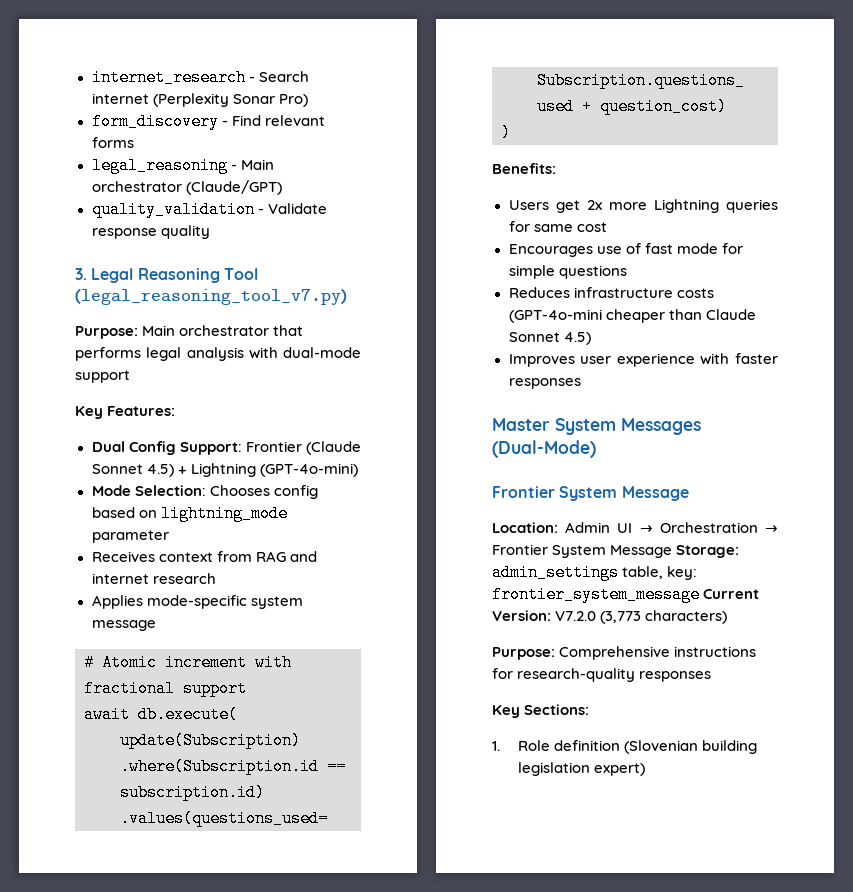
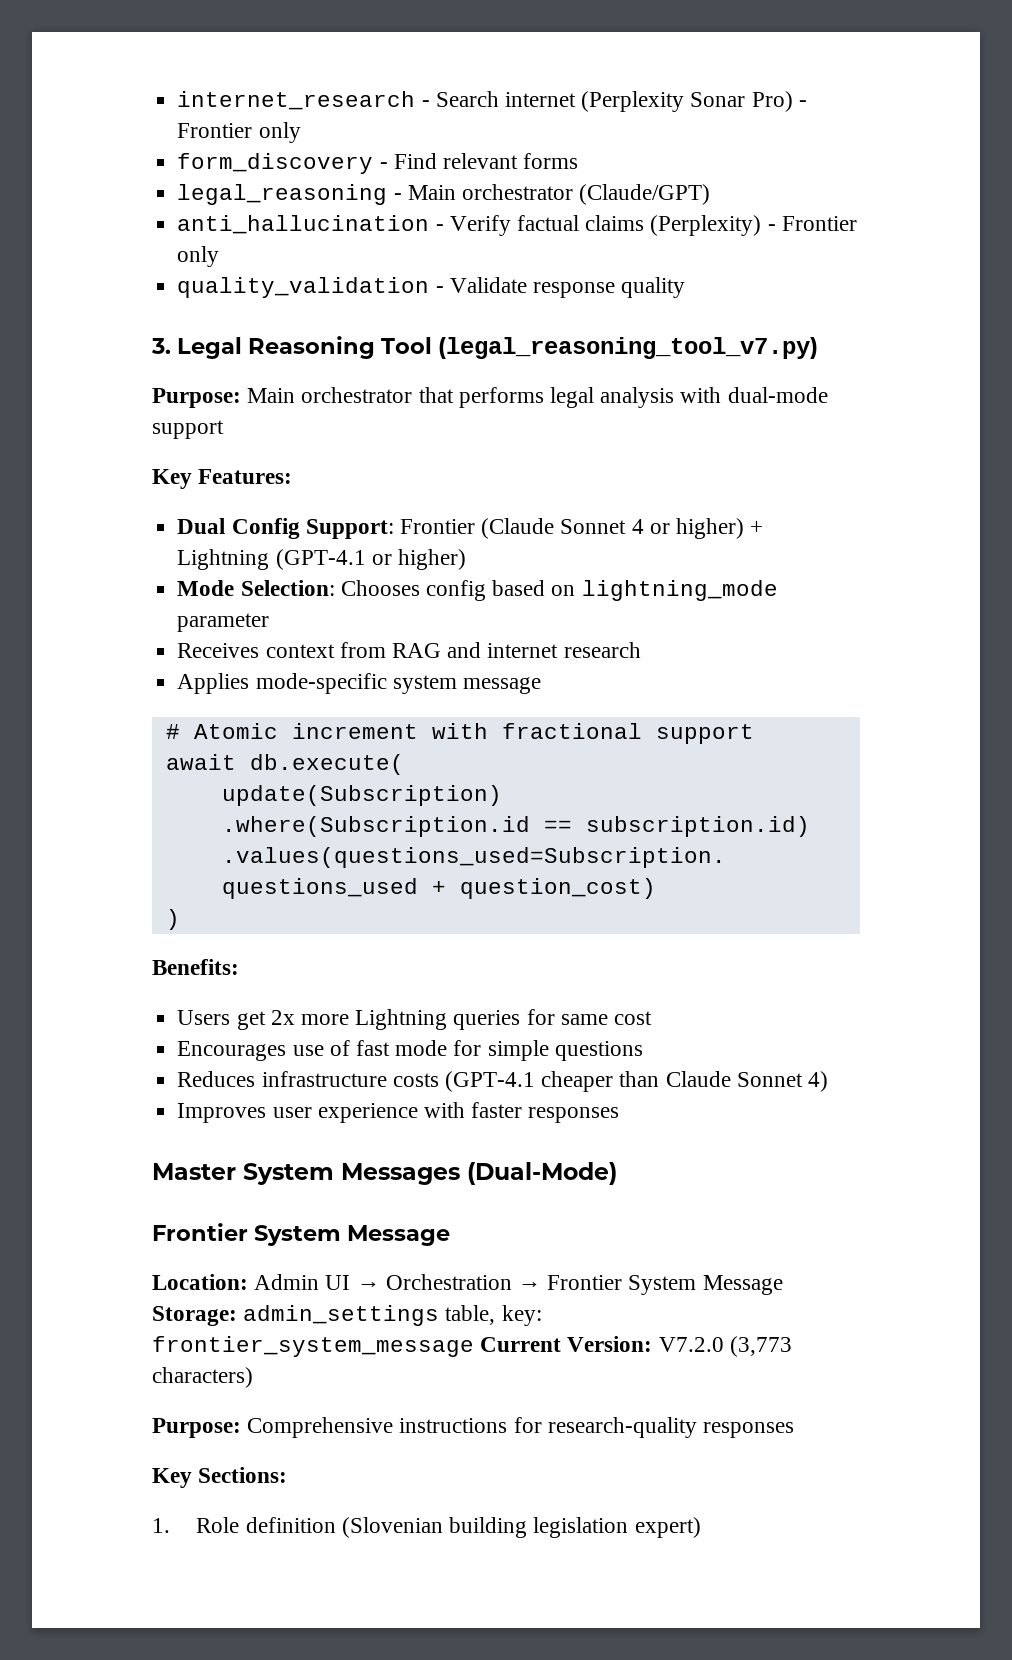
(308, 100) none -> [798,100,807,107] [177,122,301,143] - Frontier only
(282, 187) none -> [177,215,857,236] [177,246,220,267] // anti_hallucination - Verify factual claims (Perplexity) - Frontier only
[146,463,358,477] 4.5) + Lightning (GPT-4o-mini) -> [631,518,764,539] [177,549,466,570] 4 or higher) + Lightning (GPT-4.1 or higher)
[508,309,602,323] (GPT-4o-mini -> [444,1071,535,1092] (GPT-4.1
[563,332,591,345] 4.5) -> [807,1071,828,1092] 4)

